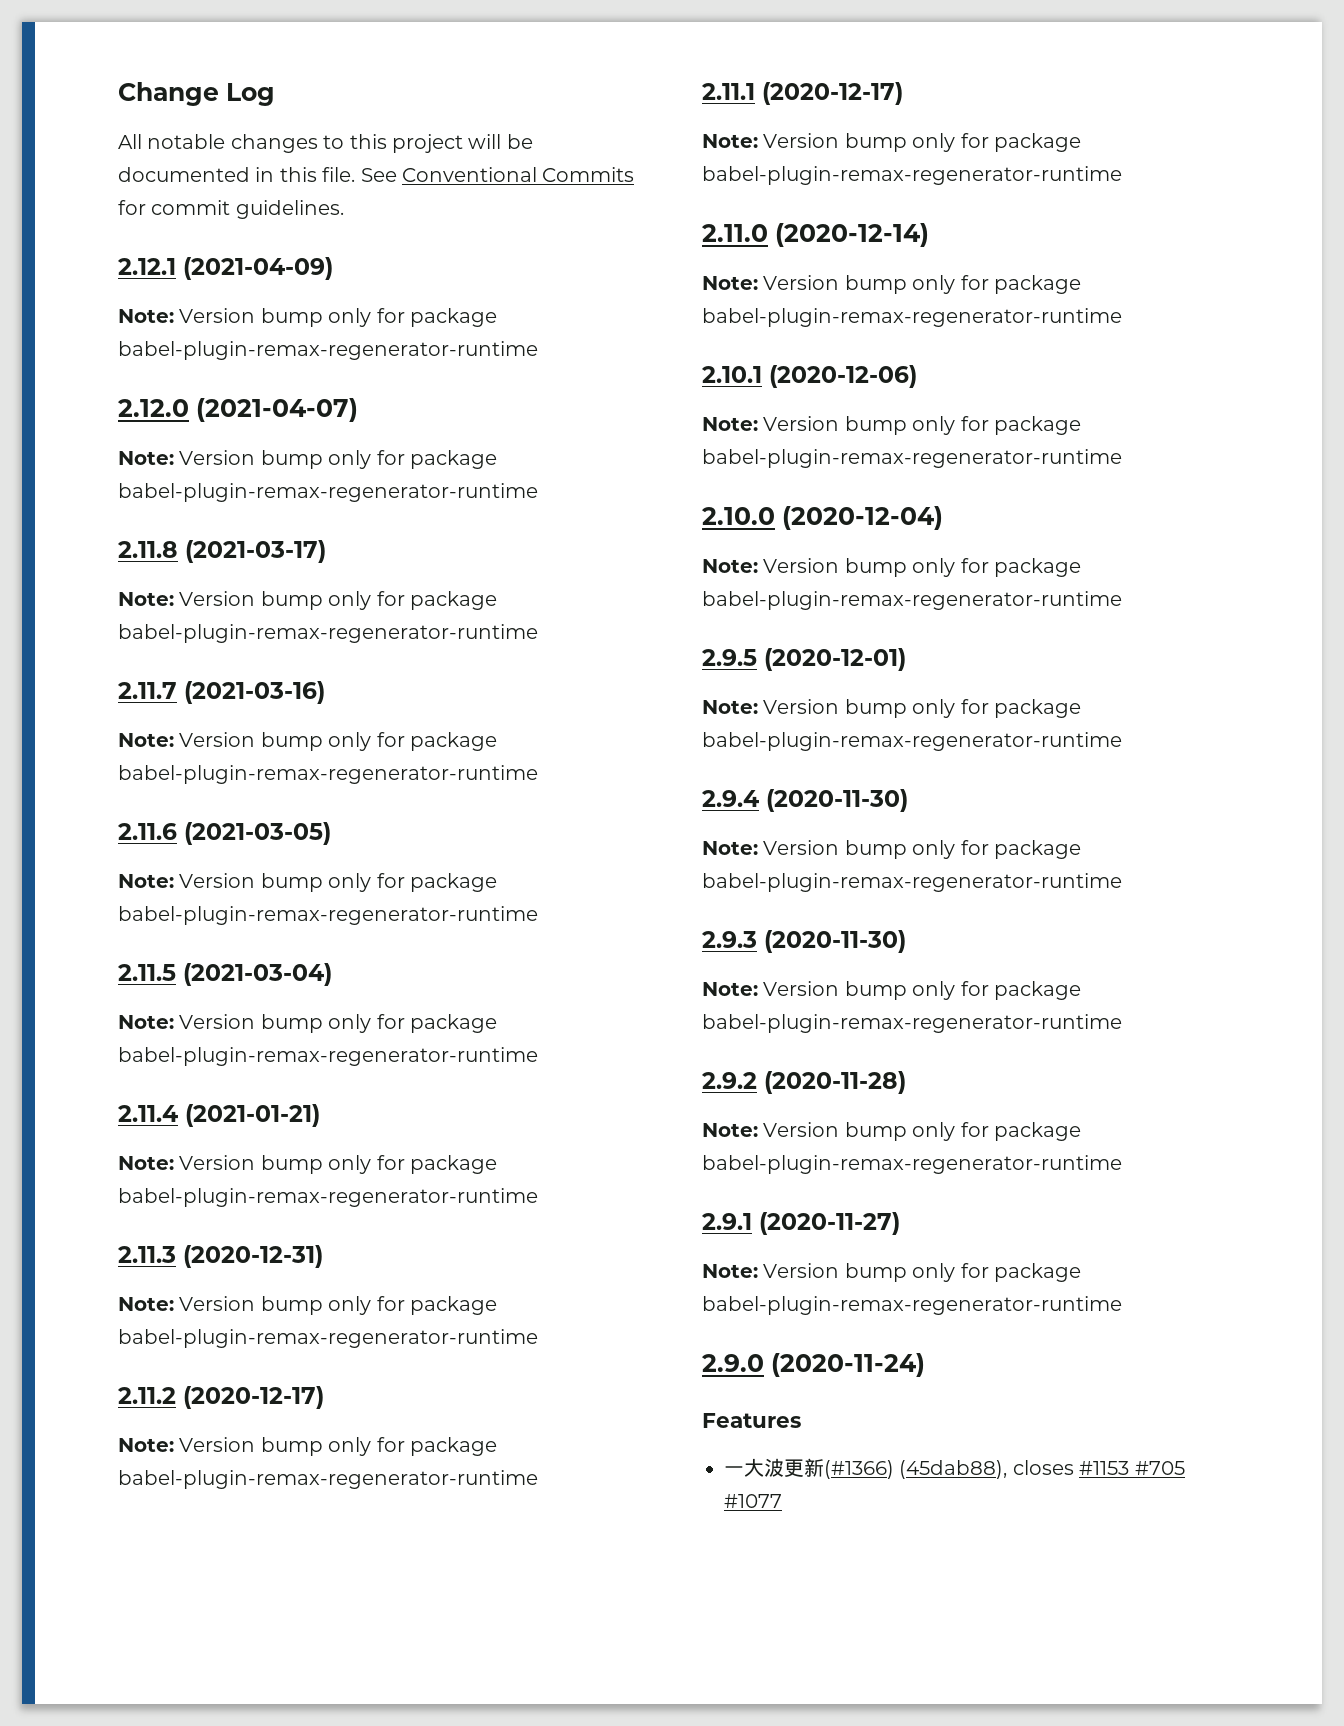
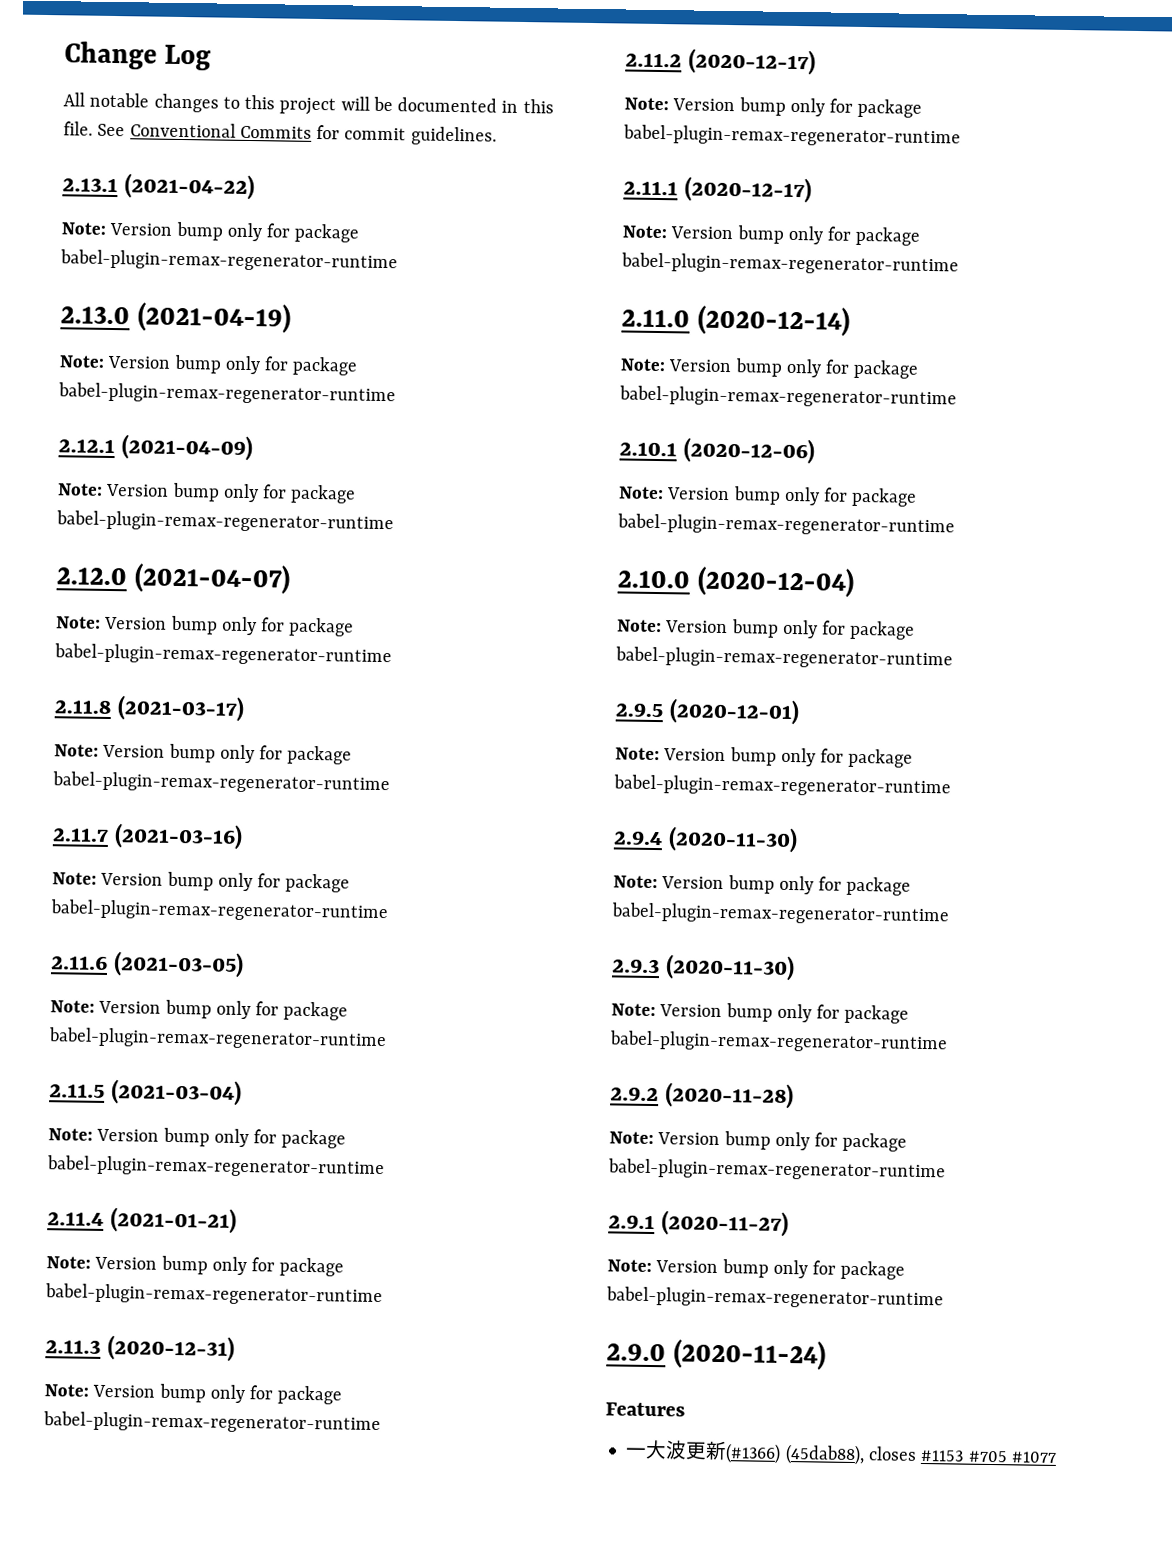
(344, 209) none -> [62,173,256,201] [61,221,360,243] [60,249,398,273] [60,302,292,334] [59,354,359,376] [58,382,396,406] // 2.13.1 (2021-04-22) // Note: Version bump only for package babel-plugin-remax-regenerator-runtime // 2.13.0 (2021-04-19) // Note: Version bump only for package babel-plugin-remax-regenerator-runtime

